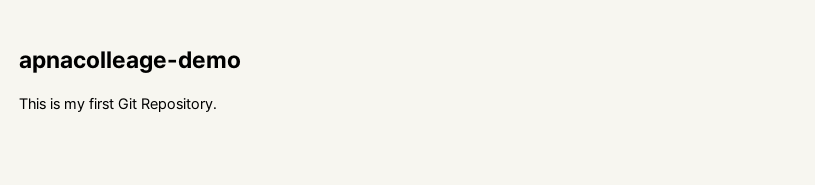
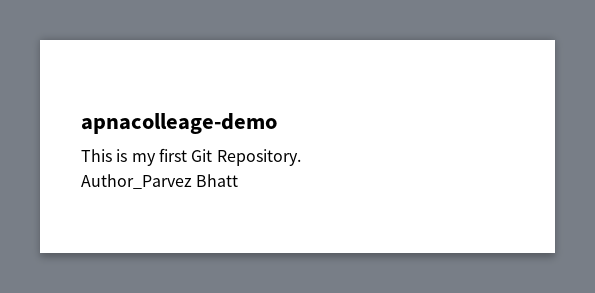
(218, 105) none -> [81,174,239,189] // Author_Parvez Bhatt

